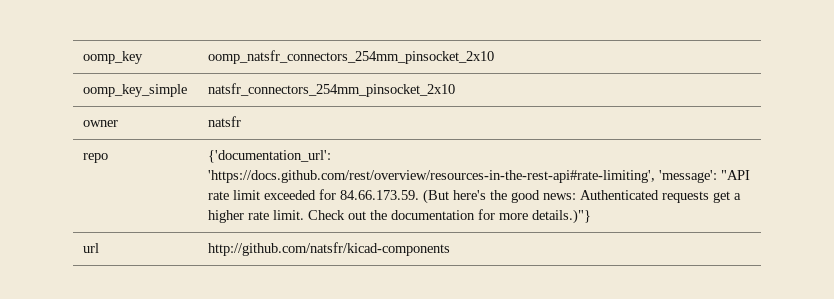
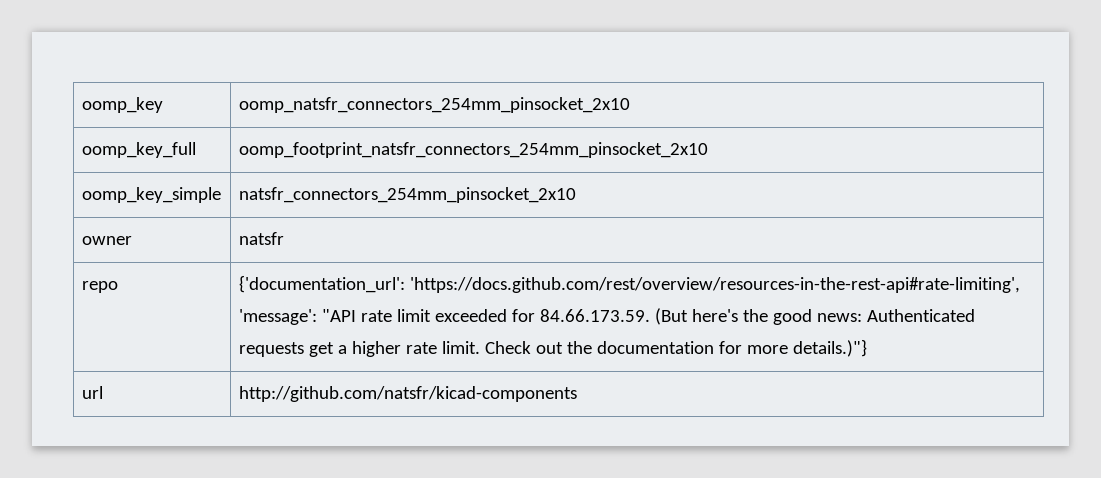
(495, 57) none -> [81,142,196,158] [238,142,708,158] // oomp_key_full | oomp_footprint_natsfr_connectors_254mm_pinsocket_2x10

